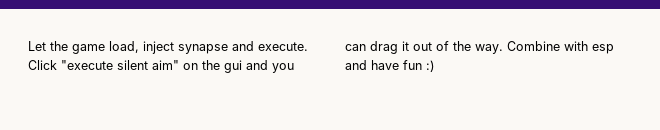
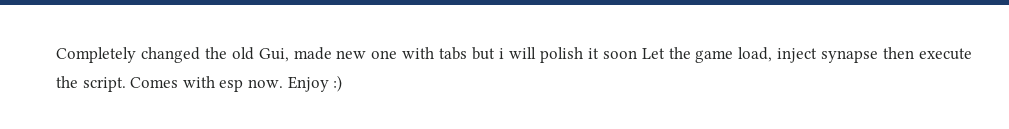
(28, 46) none -> [56,47,637,63] Completely changed the old Gui, made new one with tabs but i will polish it soon
[232,41,308,51] [28,60,294,73] [345,41,614,54] [345,60,422,70] and execute. Click "execute silent aim" on the gui and you can drag it out of the way. Combine with esp and have fun -> [883,47,973,60] [56,76,329,92] then execute the script. Comes with esp now. Enjoy

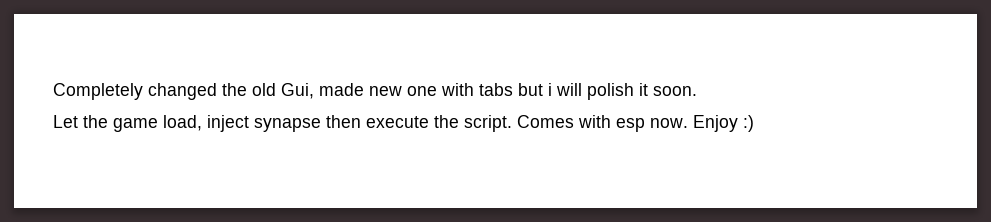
[602,50,637,59] soon -> [653,86,697,96] soon. //

